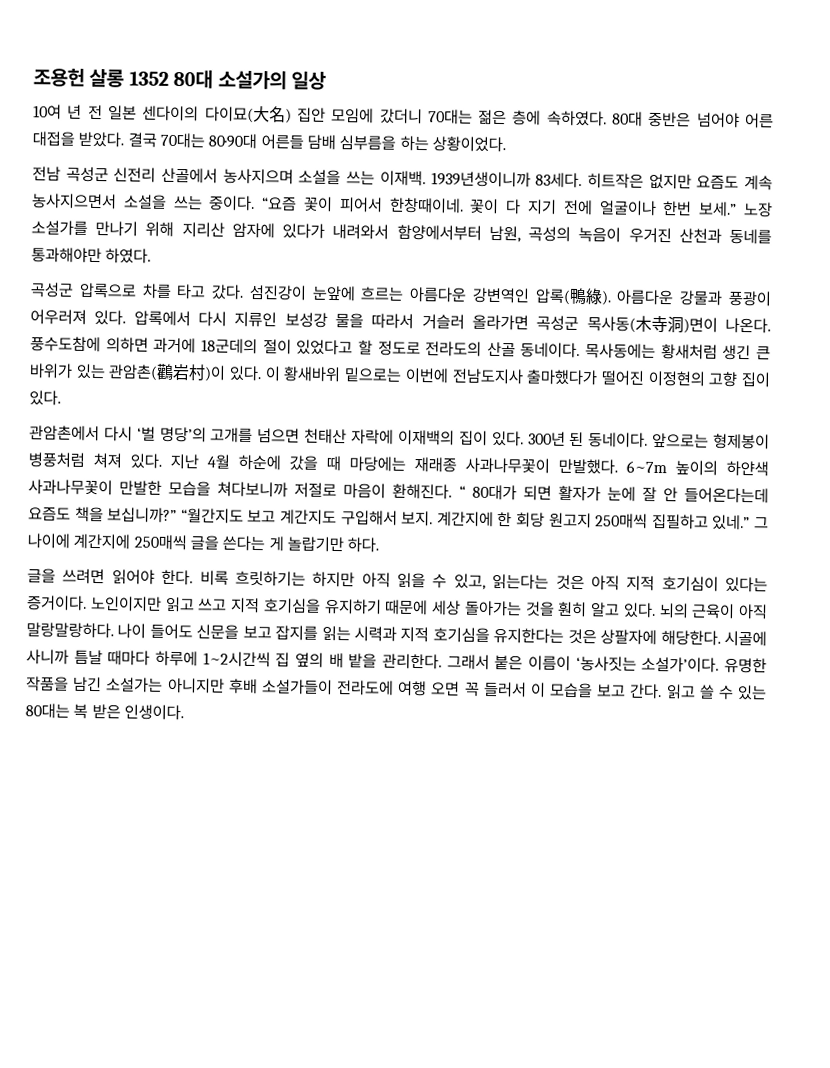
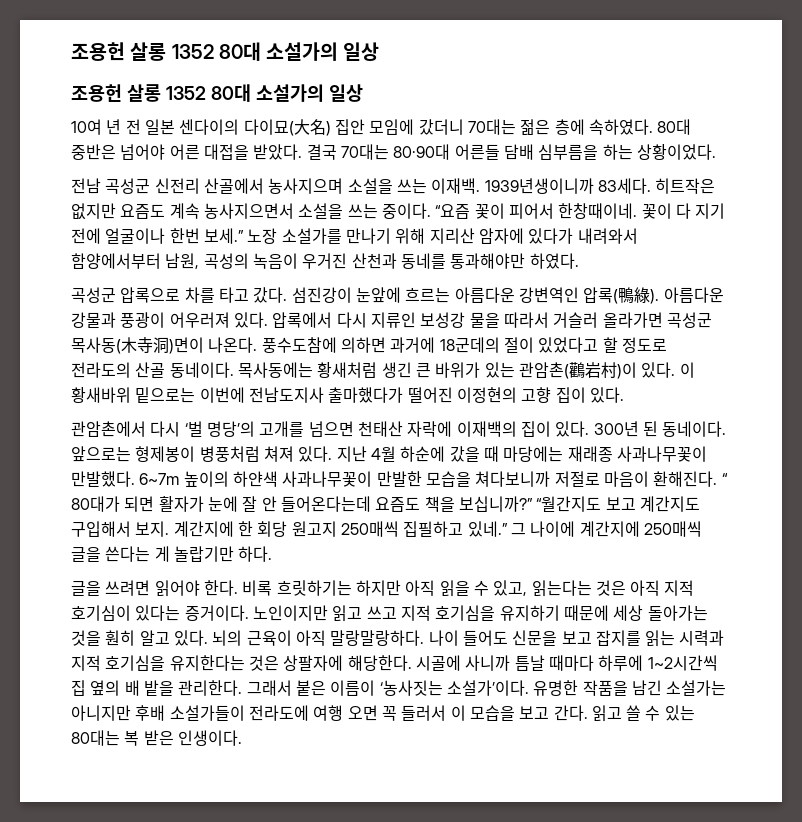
[33,68,327,90] 조용헌 살롱 1352 80대 소설가의 일상 -> [71,42,380,61] [71,84,363,102] 조용헌 살롱 1352 80대 소설가의 일상 // 조용헌 살롱 1352 80대 소설가의 일상

